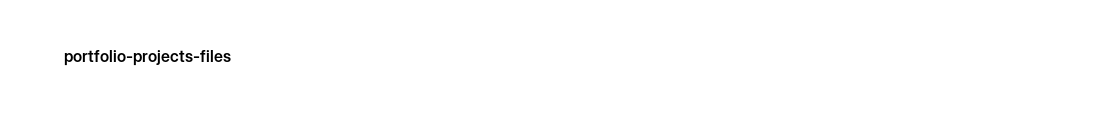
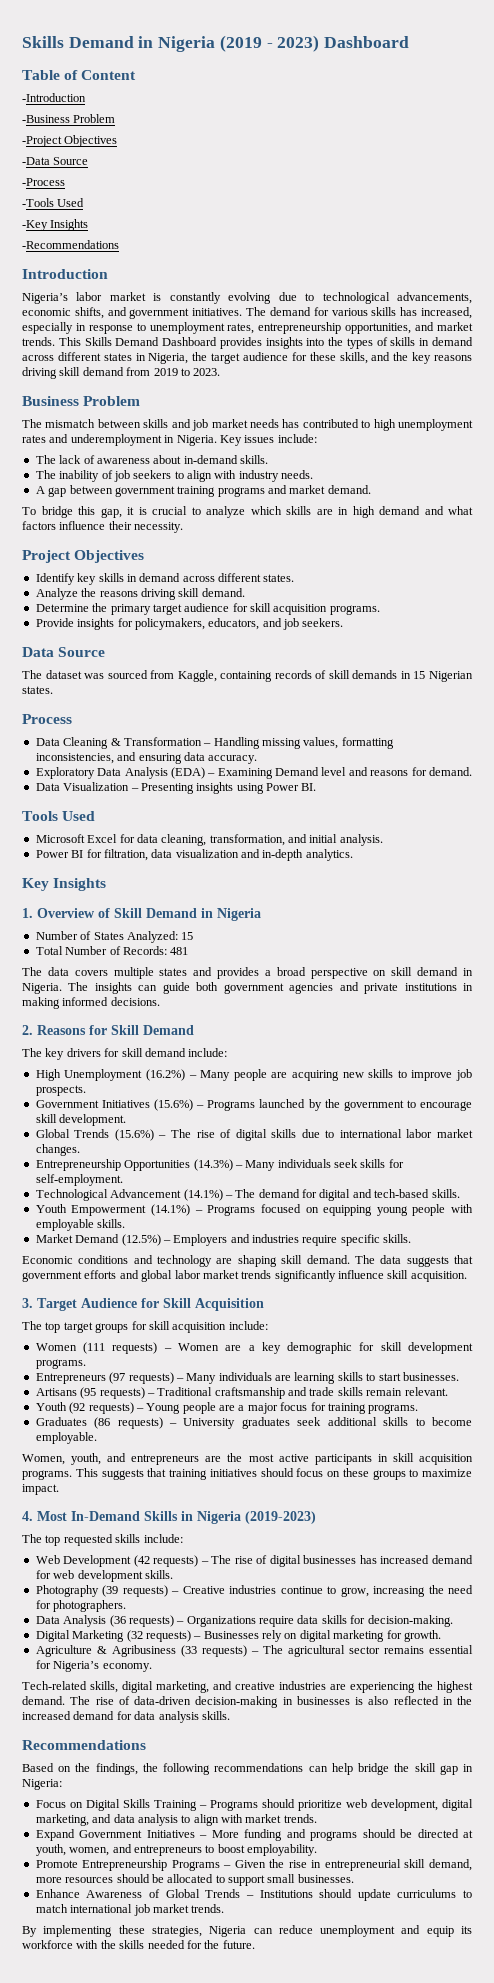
[64,50,231,66] portfolio-projects-files -> [22,35,410,52] [22,70,137,80] [22,93,86,102] [22,114,116,123] [22,135,118,147] [22,157,89,165] [22,178,65,186] [22,198,85,207] [22,219,89,231] [22,240,119,249] [22,269,108,279] [22,292,473,304] [22,307,472,319] [22,322,474,334] [22,337,474,349] [22,352,472,364] [22,367,221,379] [22,396,141,406] [22,419,474,431] [22,434,317,446] [35,455,268,464] [35,470,314,482] [35,485,371,497] [22,506,473,518] [22,521,184,533] [22,550,145,563] [35,573,295,585] [35,588,245,600] [35,603,380,615] [35,618,344,630] [22,647,106,657] [22,670,474,682] [22,686,53,694] [22,714,72,724] [35,737,394,749] [35,752,258,764] [35,767,472,779] [35,782,317,794] [22,811,96,821] [35,834,383,846] [35,849,353,861] [22,878,107,891] [22,908,261,921] [35,931,194,943] [35,946,189,955] [22,967,474,979] [22,982,473,994] [22,997,160,1009] [22,1025,194,1035] [22,1048,228,1060] [35,1069,473,1081] [35,1085,86,1096] [35,1099,472,1111] [35,1114,127,1126] [35,1129,474,1141] [35,1144,80,1156] [35,1159,404,1171] [35,1174,123,1186] [35,1189,460,1201] [35,1204,473,1216] [35,1219,126,1231] [35,1234,412,1246] [22,1255,474,1267] [22,1270,467,1282] [22,1298,264,1311] [22,1321,268,1333] [35,1342,473,1354] [35,1359,86,1369] [35,1372,459,1384] [35,1387,448,1399] [35,1402,419,1414] [35,1417,473,1429] [35,1432,97,1444] [22,1453,473,1465] [22,1468,472,1480] [22,1484,59,1495] [22,1511,316,1524] [22,1534,183,1546] [35,1555,473,1567] [35,1570,173,1582] [35,1585,474,1597] [35,1600,127,1612] [35,1615,453,1627] [35,1630,441,1642] [35,1645,473,1657] [35,1660,152,1672] [22,1681,473,1693] [22,1696,472,1708] [22,1711,230,1723] [22,1740,146,1750] [22,1763,473,1775] [22,1779,62,1790] [35,1799,473,1811] [35,1814,317,1826] [35,1829,474,1841] [35,1844,317,1856] [35,1859,472,1871] [35,1874,354,1886] [35,1889,472,1901] [35,1904,225,1916] [22,1925,473,1937] [22,1940,255,1949] Skills Demand in Nigeria (2019 - 2023) Dashboard // Table of Content // -Introduction // -Business Problem // -Project Objectives // -Data Source // -Process // -Tools Used // -Key Insights // -Recommendations // Introduction // Nigeria’s labor market is constantly evolving due to technological advancements, economic shifts, and government initiatives. The demand for various skills has increased, especially in response to unemployment rates, entrepreneurship opportunities, and market trends. This Skills Demand Dashboard provides insights into the types of skills in demand across different states in Nigeria, the target audience for these skills, and the key reasons driving skill demand from 2019 to 2023. // Business Problem // The mismatch between skills and job market needs has contributed to high unemployment rates and underemployment in Nigeria. Key issues include: // The lack of awareness about in-demand skills. // The inability of job seekers to align with industry needs. // A gap between government training programs and market demand. // To bridge this gap, it is crucial to analyze which skills are in high demand and what factors influence their necessity. // Project Objectives // Identify key skills in demand across different states. // Analyze the reasons driving skill demand. // Determine the primary target audience for skill acquisition programs. // Provide insights for policymakers, educators, and job seekers. // Data Source // The dataset was sourced from Kaggle, containing records of skill demands in 15 Nigerian states. // Process // Data Cleaning & Transformation – Handling missing values, formatting inconsistencies, and ensuring data accuracy. // Exploratory Data Analysis (EDA) – Examining Demand level and reasons for demand. // Data Visualization – Presenting insights using Power BI. // Tools Used // Microsoft Excel for data cleaning, transformation, and initial analysis. // Power BI for filtration, data visualization and in-depth analytics. // Key Insights // 1. Overview of Skill Demand in Nigeria // Number of States Analyzed: 15 // Total Number of Records: 481 // The data covers multiple states and provides a broad perspective on skill demand in Nigeria. The insights can guide both government agencies and private institutions in making informed decisions. // 2. Reasons for Skill Demand // The key drivers for skill demand include: // High Unemployment (16.2%) – Many people are acquiring new skills to improve job prospects. // Government Initiatives (15.6%) – Programs launched by the government to encourage skill development. // Global Trends (15.6%) – The rise of digital skills due to international labor market changes. // Entrepreneurship Opportunities (14.3%) – Many individuals seek skills for self-employment. // Technological Advancement (14.1%) – The demand for digital and tech-based skills. // Youth Empowerment (14.1%) – Programs focused on equipping young people with employable skills. // Market Demand (12.5%) – Employers and industries require specific skills. // Economic conditions and technology are shaping skill demand. The data suggests that government efforts and global labor market trends significantly influence skill acquisition. // 3. Target Audience for Skill Acquisition // The top target groups for skill acquisition include: // Women (111 requests) – Women are a key demographic for skill development programs. // Entrepreneurs (97 requests) – Many individuals are learning skills to start businesses. // Artisans (95 requests) – Traditional craftsmanship and trade skills remain relevant. // Youth (92 requests) – Young people are a major focus for training programs. // Graduates (86 requests) – University graduates seek additional skills to become employable. // Women, youth, and entrepreneurs are the most active participants in skill acquisition programs. This suggests that training initiatives should focus on these groups to maximize impact. // 4. Most In-Demand Skills in Nigeria (2019-2023) // The top requested skills include: // Web Development (42 requests) – The rise of digital businesses has increased demand for web development skills. // Photography (39 requests) – Creative industries continue to grow, increasing the need for photographers. // Data Analysis (36 requests) – Organizations require data skills for decision-making. // Digital Marketing (32 requests) – Businesses rely on digital marketing for growth. // Agriculture & Agribusiness (33 requests) – The agricultural sector remains essential for Nigeria’s economy. // Tech-related skills, digital marketing, and creative industries are experiencing the highest demand. The rise of data-driven decision-making in businesses is also reflected in the increased demand for data analysis skills. // Recommendations // Based on the findings, the following recommendations can help bridge the skill gap in Nigeria: // Focus on Digital Skills Training – Programs should prioritize web development, digital marketing, and data analysis to align with market trends. // Expand Government Initiatives – More funding and programs should be directed at youth, women, and entrepreneurs to boost employability. // Promote Entrepreneurship Programs – Given the rise in entrepreneurial skill demand, more resources should be allocated to support small businesses. // Enhance Awareness of Global Trends – Institutions should update curriculums to match international job market trends. // By implementing these strategies, Nigeria can reduce unemployment and equip its workforce with the skills needed for the future.

